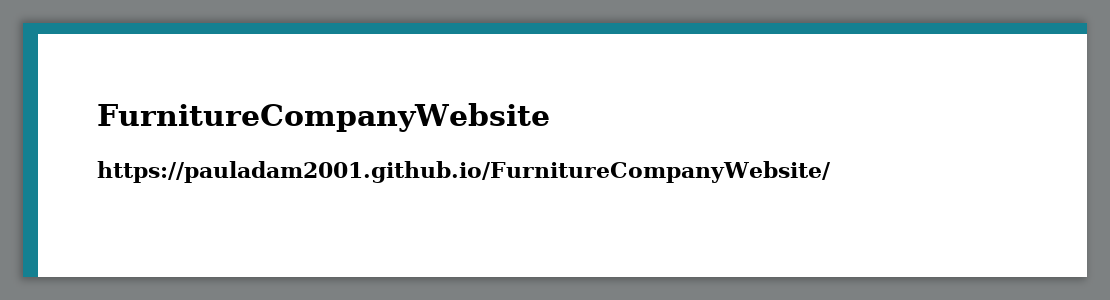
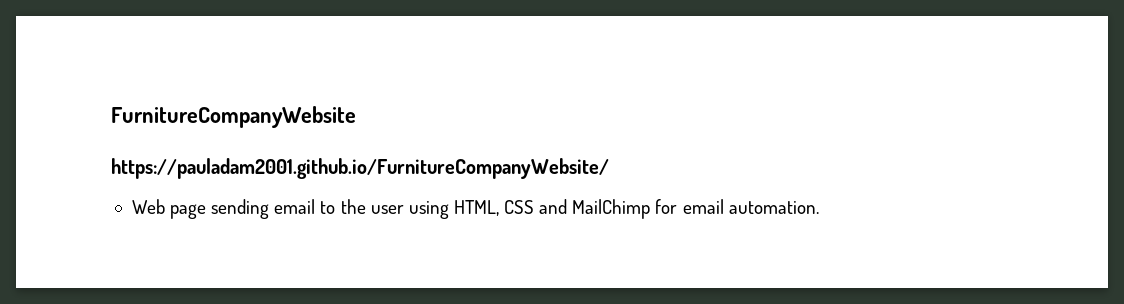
(831, 172) none -> [131,199,819,219] // Web page sending email to the user using HTML, CSS and MailChimp for email automation.

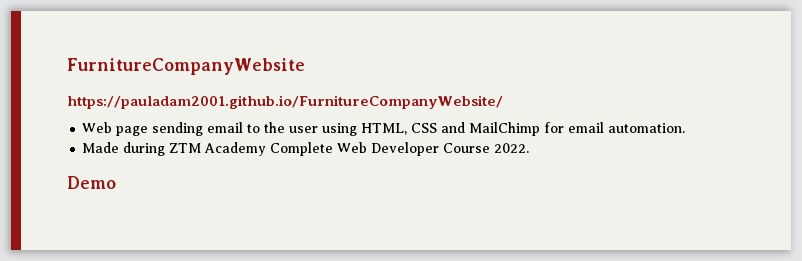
(819, 207) none -> [82,142,530,156] [67,176,116,189] // Made during ZTM Academy Complete Web Developer Course 2022. // Demo

